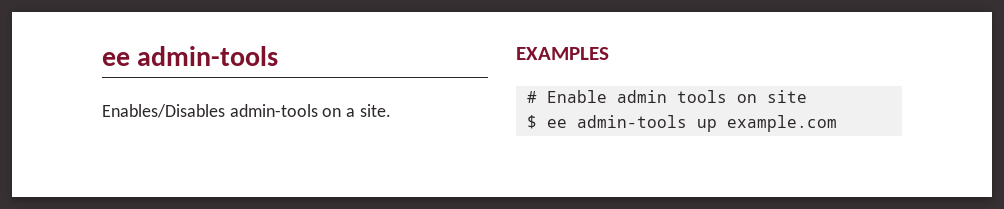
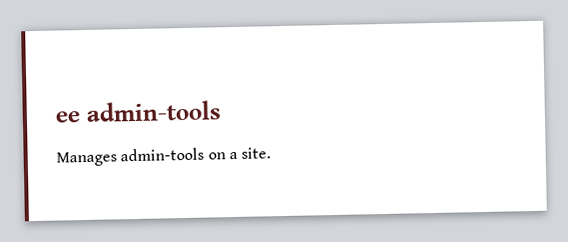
[102,104,225,118] Enables/Disables -> [56,151,117,167] Manages
[516,47,609,60] [526,90,807,103] [526,115,837,132] // EXAMPLES // # Enable admin tools on site // $ ee admin-tools up example.com -> (272, 153) none

